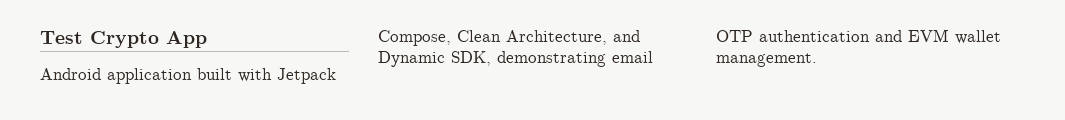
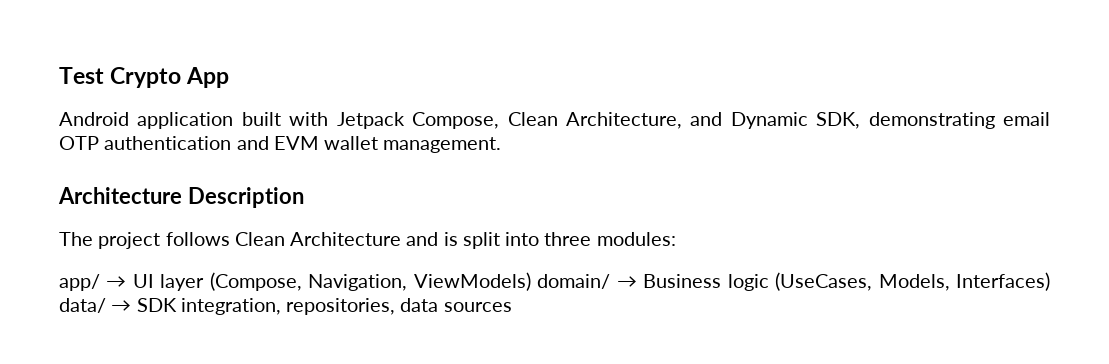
(817, 60) none -> [58,187,304,208] [59,232,676,249] [59,272,1050,291] [59,298,512,315] // Architecture Description // The project follows Clean Architecture and is split into three modules: // app/ → UI layer (Compose, Navigation, ViewModels) domain/ → Business logic (UseCases, Models, Interfaces) data/ → SDK integration, repositories, data sources

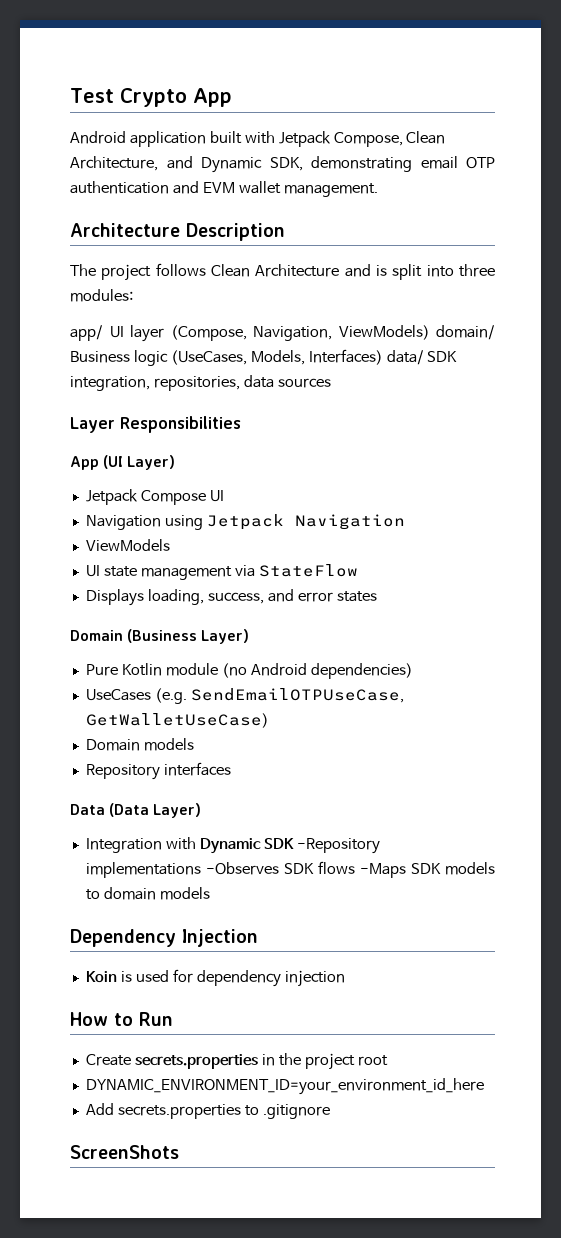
[106,276,127,288] → -> (103, 333) none
[616,276,637,288] → -> (495, 332) none
[111,300,132,312] → -> (424, 357) none
(512, 307) none -> [70,416,241,433] [70,455,176,470] [85,489,224,505] [85,514,405,530] [85,539,170,551] [85,564,358,580] [85,589,377,606] [70,629,250,644] [85,663,413,679] [85,688,404,704] [85,713,269,728] [85,738,194,751] [85,762,231,780] [70,803,202,818] [85,837,380,854] [85,861,495,878] [85,887,210,900] [70,929,258,947] [85,969,345,987] [70,1012,173,1026] [85,1053,388,1070] [85,1078,484,1095] [85,1103,330,1119] [70,1145,179,1159] // Layer Responsibilities // App (UI Layer) // Jetpack Compose UI // Navigation using Jetpack Navigation // ViewModels // UI state management via StateFlow // Displays loading, success, and error states // Domain (Business Layer) // Pure Kotlin module (no Android dependencies) // UseCases (e.g. SendEmailOTPUseCase, GetWalletUseCase) // Domain models // Repository interfaces // Data (Data Layer) // Integration with Dynamic SDK -Repository implementations -Observes SDK flows -Maps SDK models to domain models // Dependency Injection // Koin is used for dependency injection // How to Run // Create secrets.properties in the project root // DYNAMIC_ENVIRONMENT_ID=your_environment_id_here // Add secrets.properties to .gitignore // ScreenShots

